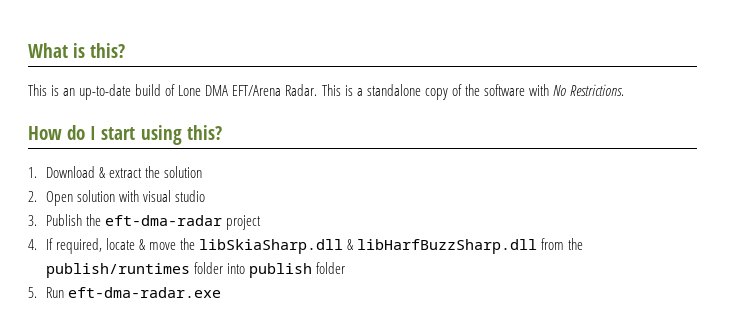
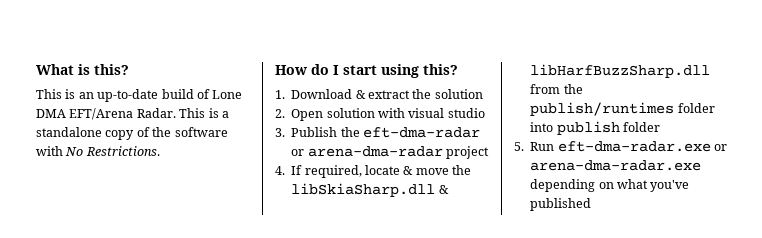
(222, 220) none -> [291,146,443,157] or arena-dma-radar
(221, 292) none -> [714,144,727,151] [530,160,702,171] [530,179,690,192] [530,198,592,211] or arena-dma-radar.exe depending on what you've published

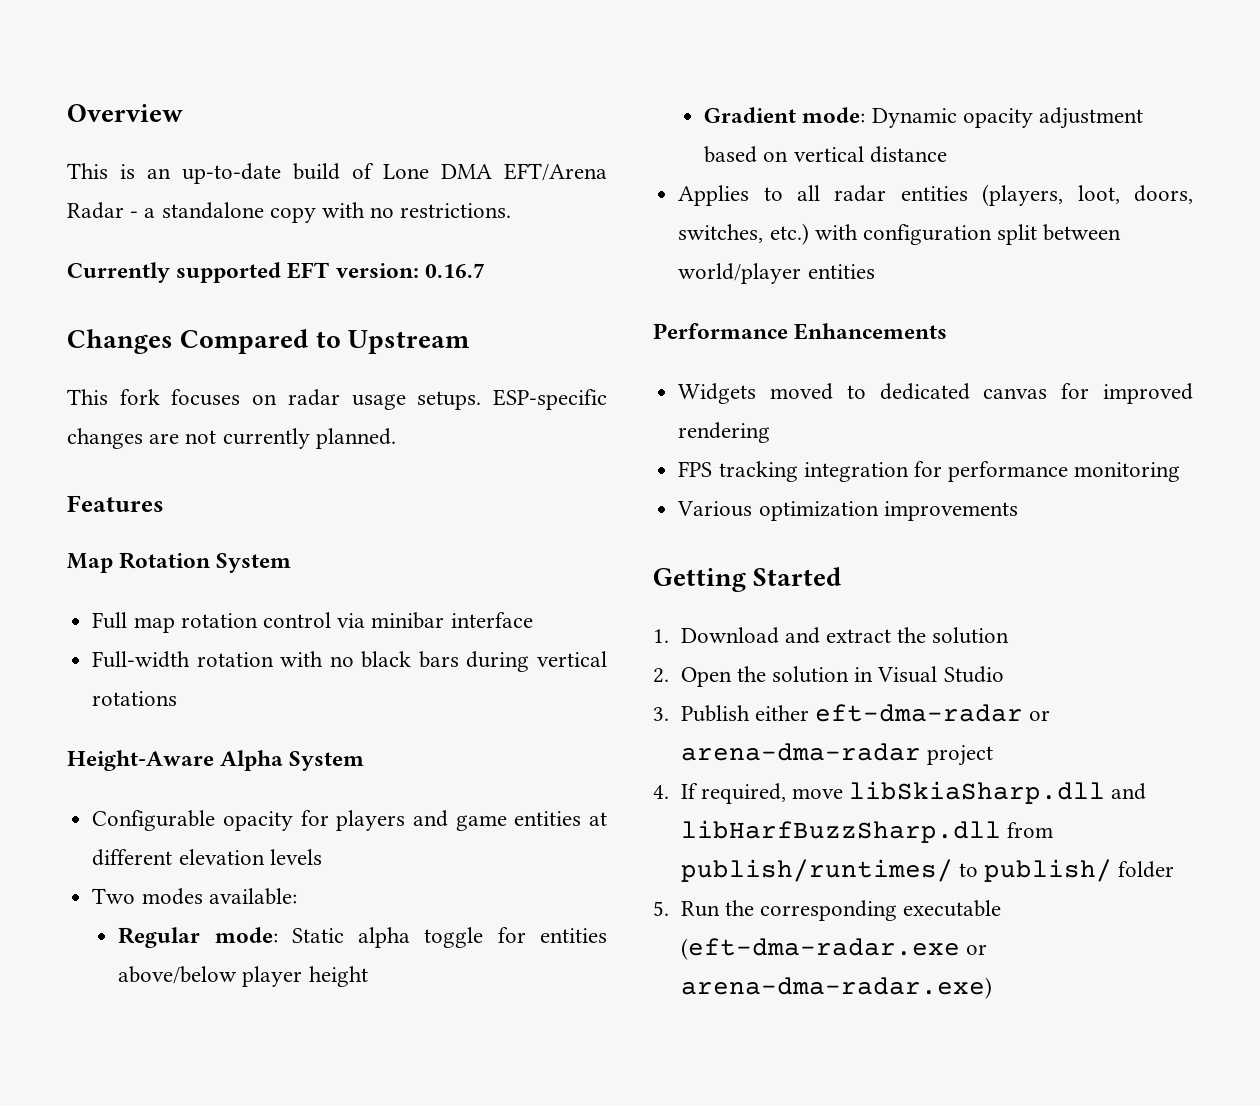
[36,64,129,75] What is this? -> [67,104,183,122] Overview
[136,108,229,118] [36,127,228,140] [36,146,160,156] [275,64,458,78] Radar. This is a standalone copy of the software with No Restrictions. // How do I start using this? -> [67,202,512,223] [67,262,485,283] [67,329,470,354] [67,389,607,410] [67,428,396,449] [67,495,164,512] [67,552,292,573] [92,612,533,633] [92,651,607,672] [92,691,178,706] [67,750,365,771] [92,810,607,831] [92,849,322,866] [92,888,297,905] [118,927,608,948] [118,966,368,987] [704,107,1144,129] [704,146,947,163] [678,184,1193,206] [678,223,1122,245] [678,263,875,284] [653,323,948,340] [678,383,1193,404] [678,422,771,443] [678,461,1181,482] [677,501,1018,521] [653,567,842,592] Radar - a standalone copy with no restrictions. // Currently supported EFT version: 0.16.7 // Changes Compared to Upstream // This fork focuses on radar usage setups. ESP-specific changes are not currently planned. // Features // Map Rotation System // Full map rotation control via minibar interface // Full-width rotation with no black bars during vertical rotations // Height-Aware Alpha System // Configurable opacity for players and game entities at different elevation levels // Two modes available: // Regular mode: Static alpha toggle for entities above/below player height // Gradient mode: Dynamic opacity adjustment based on vertical distance // Applies to all radar entities (players, loot, doors, switches, etc.) with configuration split between world/player entities // Performance Enhancements // Widgets moved to dedicated canvas for improved rendering // FPS tracking integration for performance monitoring // Various optimization improvements // Getting Started
[355,90,366,99] & -> [784,627,820,644] and
[326,108,485,118] solution with visual studio -> [736,666,1004,683] the solution in Visual Studio
[340,127,360,137] the -> [754,705,809,721] either
[365,165,472,175] [291,183,449,197] [530,64,711,78] [530,84,583,94] [530,102,715,116] [530,121,660,135] [514,141,727,152] [530,160,702,171] [530,179,690,192] [530,198,592,211] locate & move the libSkiaSharp.dll & libHarfBuzzSharp.dll from the publish/runtimes folder into publish folder // 5. Run eft-dma-radar.exe or arena-dma-radar.exe depending on what you've published -> [791,781,1147,804] [680,820,1053,843] [680,859,1175,882] [653,900,1002,921] [680,938,987,960] [680,977,992,999] move libSkiaSharp.dll and libHarfBuzzSharp.dll from publish/runtimes/ to publish/ folder // 5. Run the corresponding executable (eft-dma-radar.exe or arena-dma-radar.exe)

